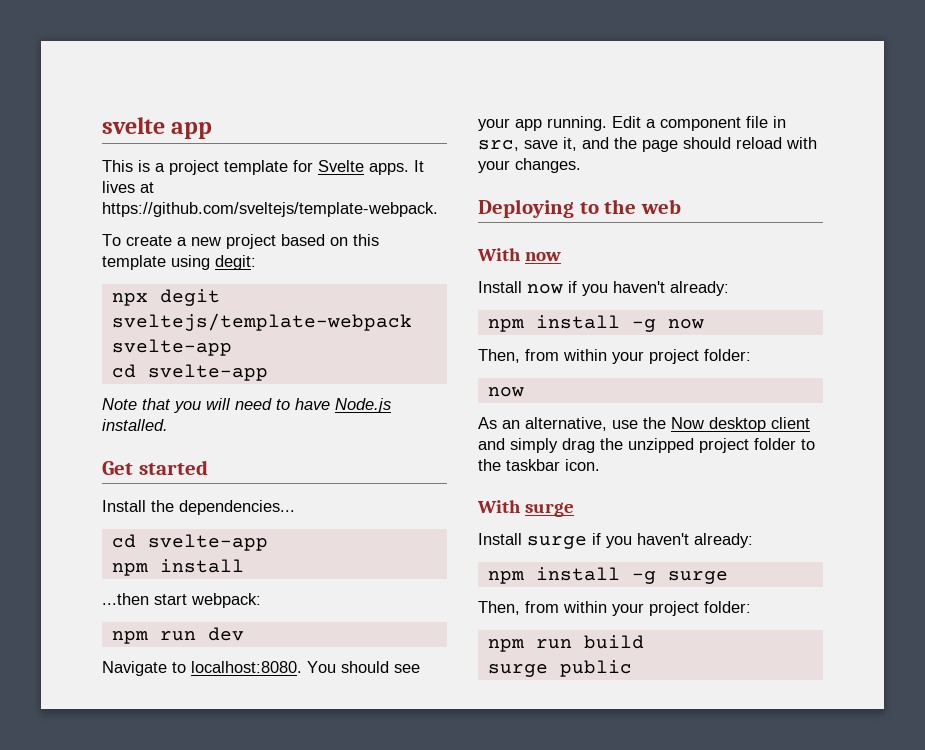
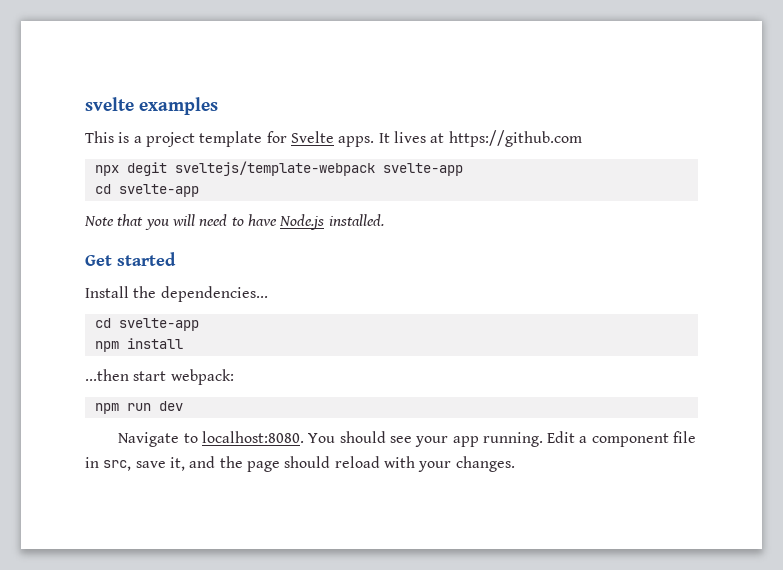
[171,122,213,139] app -> [139,97,218,115] examples
[102,202,438,217] [102,234,379,249] [102,255,256,270] https://github.com/sveltejs/template-webpack. // To create a new project based on this template using degit: -> [448,130,582,147] https://github.com
[478,199,682,218] [477,248,562,261] [478,281,729,296] [487,315,704,332] [478,349,751,364] [487,387,524,397] [478,417,810,432] [478,438,815,453] [478,459,600,471] [477,500,575,517] [478,533,753,549] [487,567,728,584] [478,601,751,616] [487,635,644,652] [487,660,632,677] // Deploying to the web // With now // Install now if you haven't already: // npm install -g now // Then, from within your project folder: // now // As an alternative, use the Now desktop client and simply drag the unzipped project folder to the taskbar icon. // With surge // Install surge if you haven't already: // npm install -g surge // Then, from within your project folder: // npm run build // surge public -> (515, 464) none

